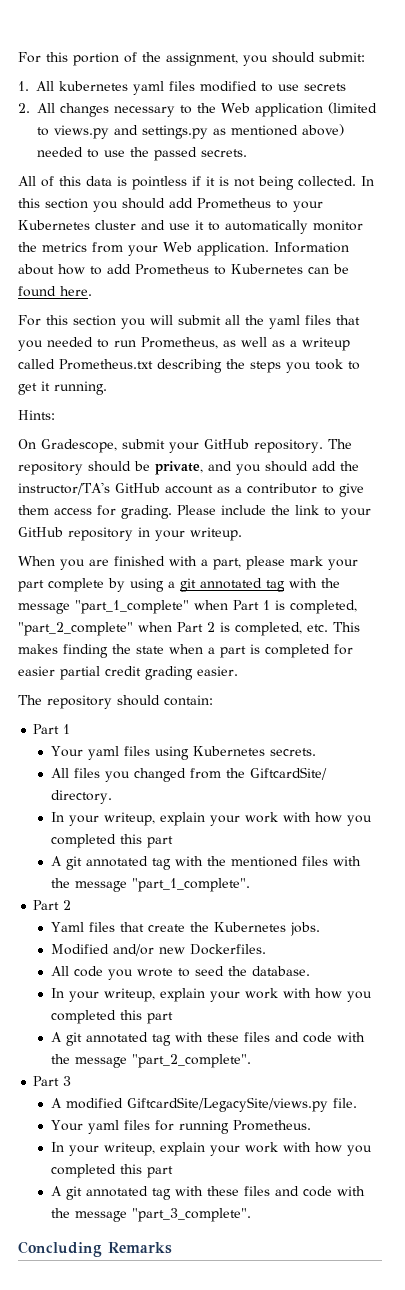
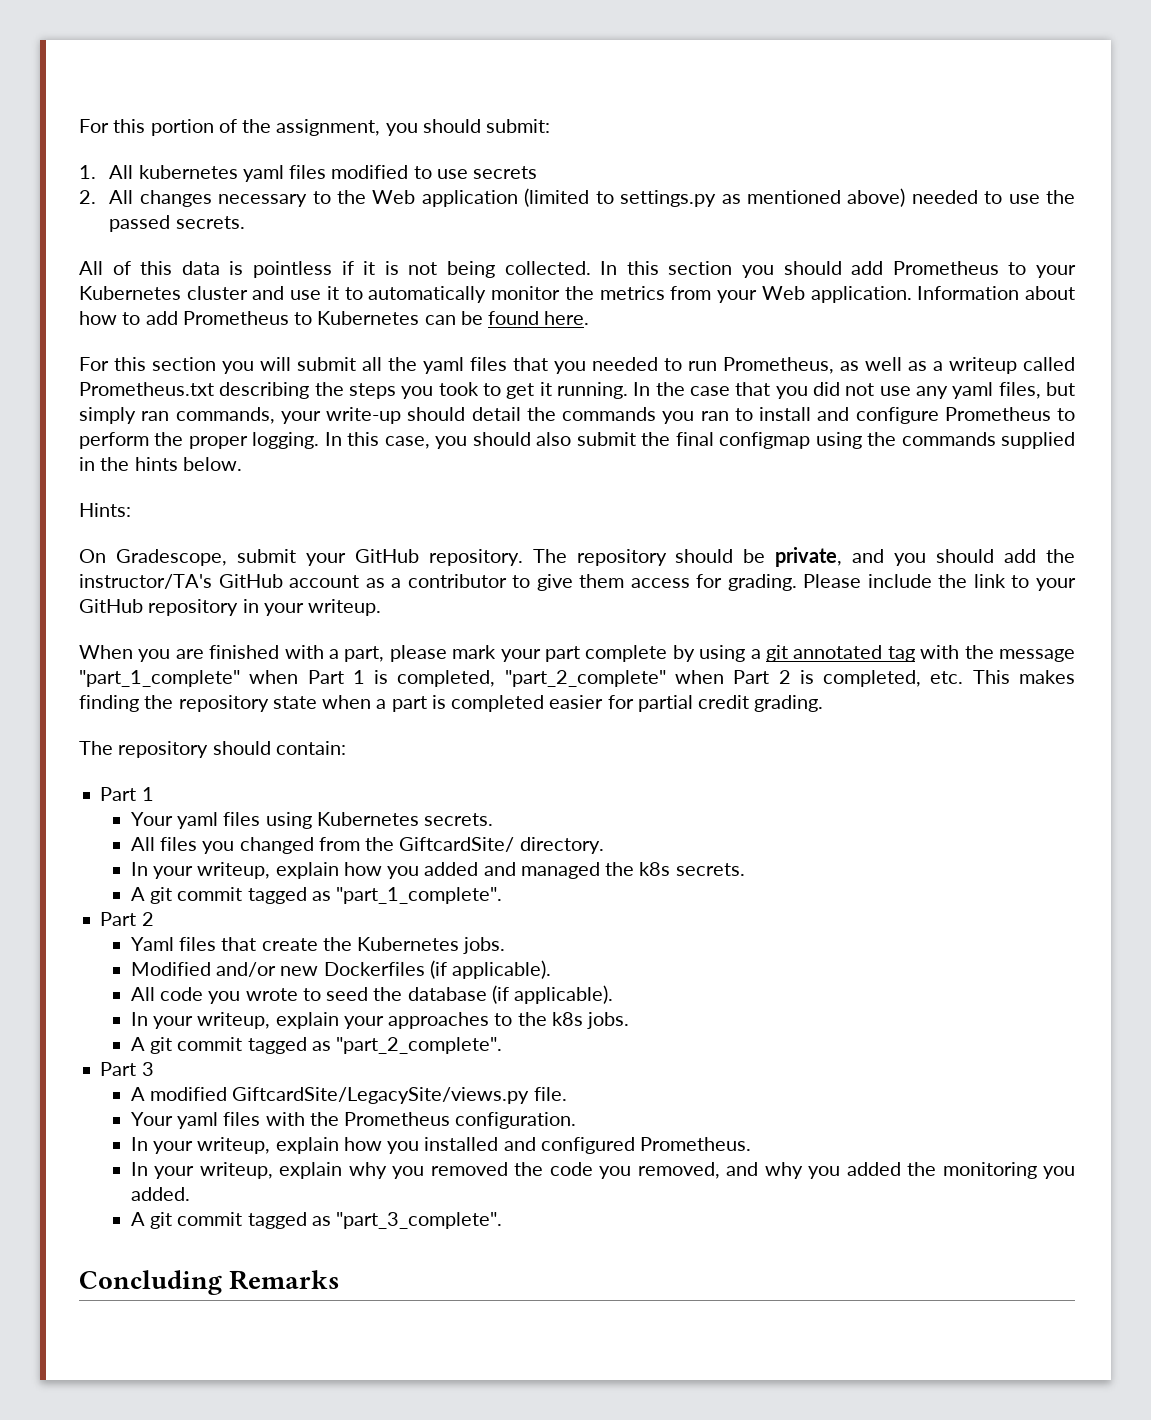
[54,125,138,139] views.py and -> (614, 197) none
(107, 388) none -> [633,382,1076,399] [79,407,1075,424] [79,432,1076,449] [79,457,242,471] In the case that you did not use any yaml files, but simply ran commands, your write-up should detail the commands you ran to install and configure Prometheus to perform the proper logging. In this case, you should also submit the final configmap using the commands supplied in the hints below.
(131, 649) none -> [178,695,269,712] repository
[334,644,353,655] [18,666,238,680] for easier partial credit grading easier. -> [549,695,824,712] easier for partial credit grading.
[209,812,372,826] [50,834,173,848] [50,856,361,870] [50,878,127,892] your work with how you completed this part // A git annotated tag with the mentioned files with the message -> [343,862,745,879] [130,887,331,904] how you added and managed the k8s secrets. // A git commit tagged as
[189,944,266,955] Dockerfiles. -> [323,960,552,979] Dockerfiles (if applicable).
[251,966,310,976] [50,988,372,1002] [50,1010,173,1024] [50,1032,365,1046] [50,1054,127,1068] database. // In your writeup, explain your work with how you completed this part // A git annotated tag with these files and code with the message -> [407,985,614,1004] [130,1012,630,1029] [130,1037,331,1054] database (if applicable). // In your writeup, explain your approaches to the k8s jobs. // A git commit tagged as
[154,1120,229,1134] for running -> [265,1112,577,1129] [130,1137,635,1154] with the Prometheus configuration. // In your writeup, explain how you installed and configured
[209,1142,372,1156] [50,1164,173,1178] [50,1186,365,1200] [50,1208,127,1222] your work with how you completed this part // A git annotated tag with these files and code with the message -> [348,1162,1075,1179] [130,1187,190,1201] [130,1212,331,1229] why you removed the code you removed, and why you added the monitoring you added. // A git commit tagged as

